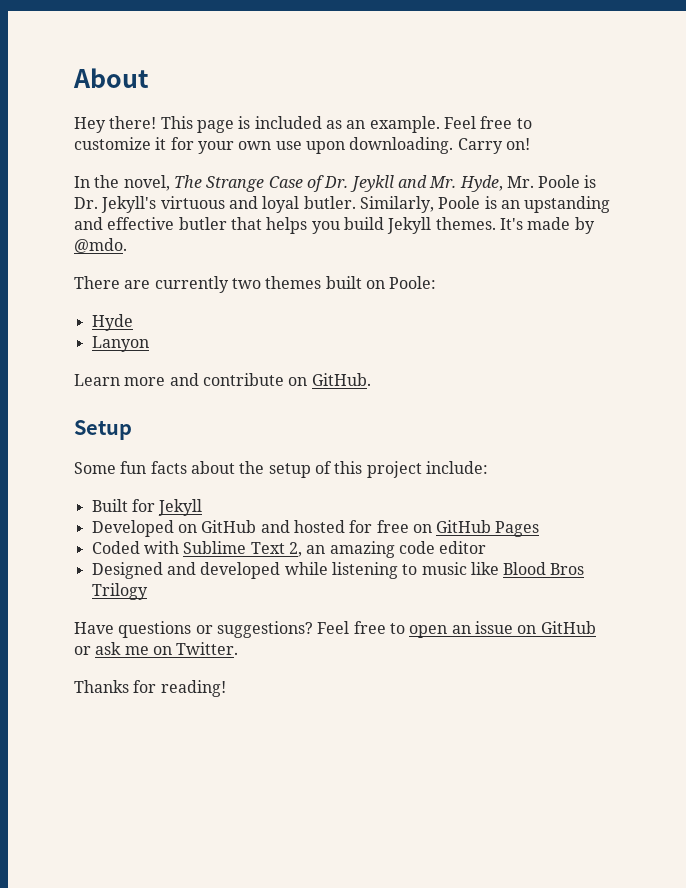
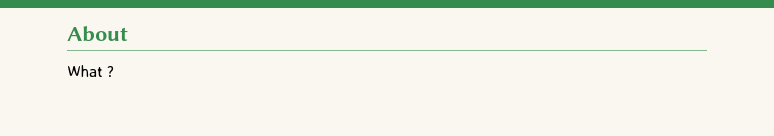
[74,116,532,133] [74,137,530,154] [74,175,597,192] [74,196,611,213] [74,217,595,234] [74,238,127,253] [74,276,437,293] [91,314,133,331] [91,336,149,352] [74,373,371,386] [74,420,132,440] [74,461,488,478] [91,499,203,516] [91,520,540,537] [91,541,487,558] [91,562,585,579] [91,583,148,600] [74,621,596,638] [74,642,239,655] [74,680,226,697] Hey there! This page is included as an example. Feel free to customize it for your own use upon downloading. Carry on! // In the novel, The Strange Case of Dr. Jeykll and Mr. Hyde, Mr. Poole is Dr. Jekyll's virtuous and loyal butler. Similarly, Poole is an upstanding and effective butler that helps you build Jekyll themes. It's made by @mdo. // There are currently two themes built on Poole: // Hyde // Lanyon // Learn more and contribute on GitHub. // Setup // Some fun facts about the setup of this project include: // Built for Jekyll // Developed on GitHub and hosted for free on GitHub Pages // Coded with Sublime Text 2, an amazing code editor // Designed and developed while listening to music like Blood Bros Trilogy // Have questions or suggestions? Feel free to open an issue on GitHub or ask me on Twitter. // Thanks for reading! -> [67,65,115,77] What ?

